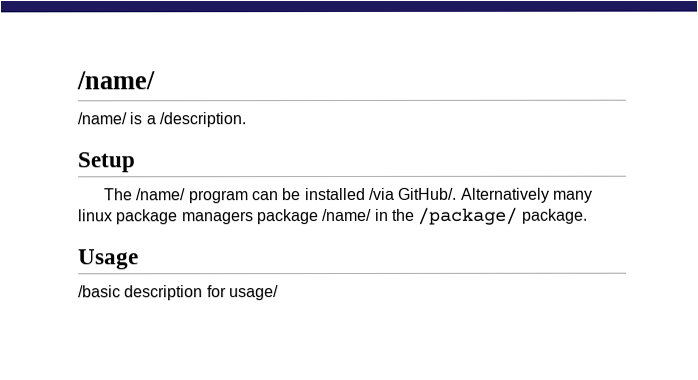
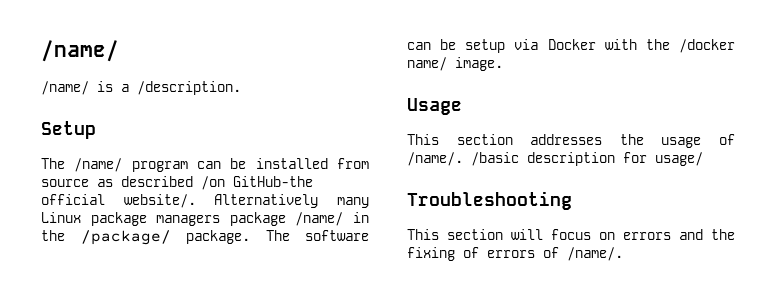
[367,187,458,200] /via GitHub/. -> [337,158,370,169] [41,176,313,190] [41,194,196,208] from source as described /on GitHub-the official website/.
[78,209,113,222] linux -> [41,212,81,223] Linux
[78,249,139,270] [78,285,279,301] // Usage // /basic description for usage/ -> [265,230,369,241] [407,39,735,53] [407,57,503,71] [407,98,462,115] [407,134,735,148] [407,152,703,166] [407,191,572,210] [407,229,735,240] [407,247,623,261] The software can be setup via Docker with the /docker name/ image. // Usage // This section addresses the usage of /name/. /basic description for usage/ // Troubleshooting // This section will focus on errors and the fixing of errors of /name/.

